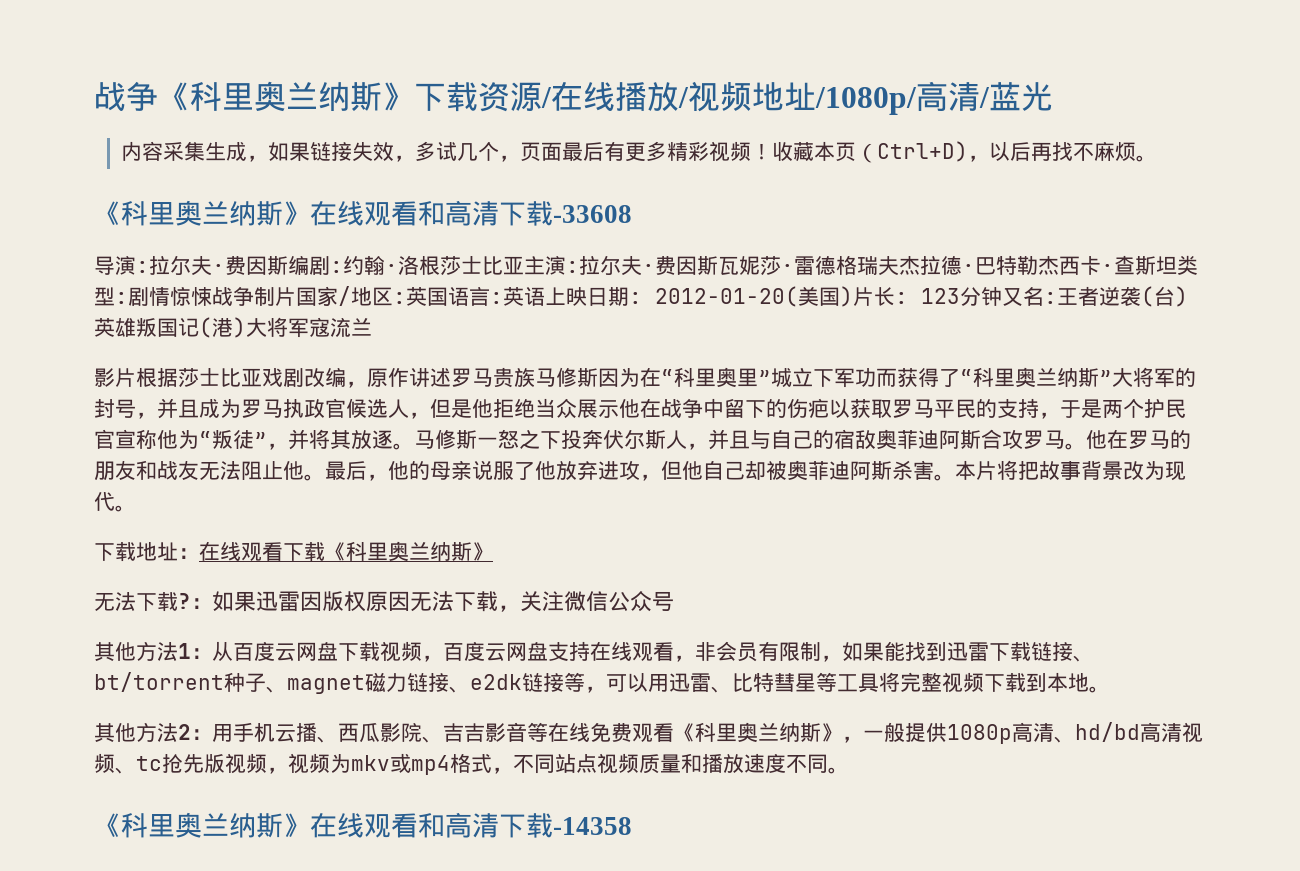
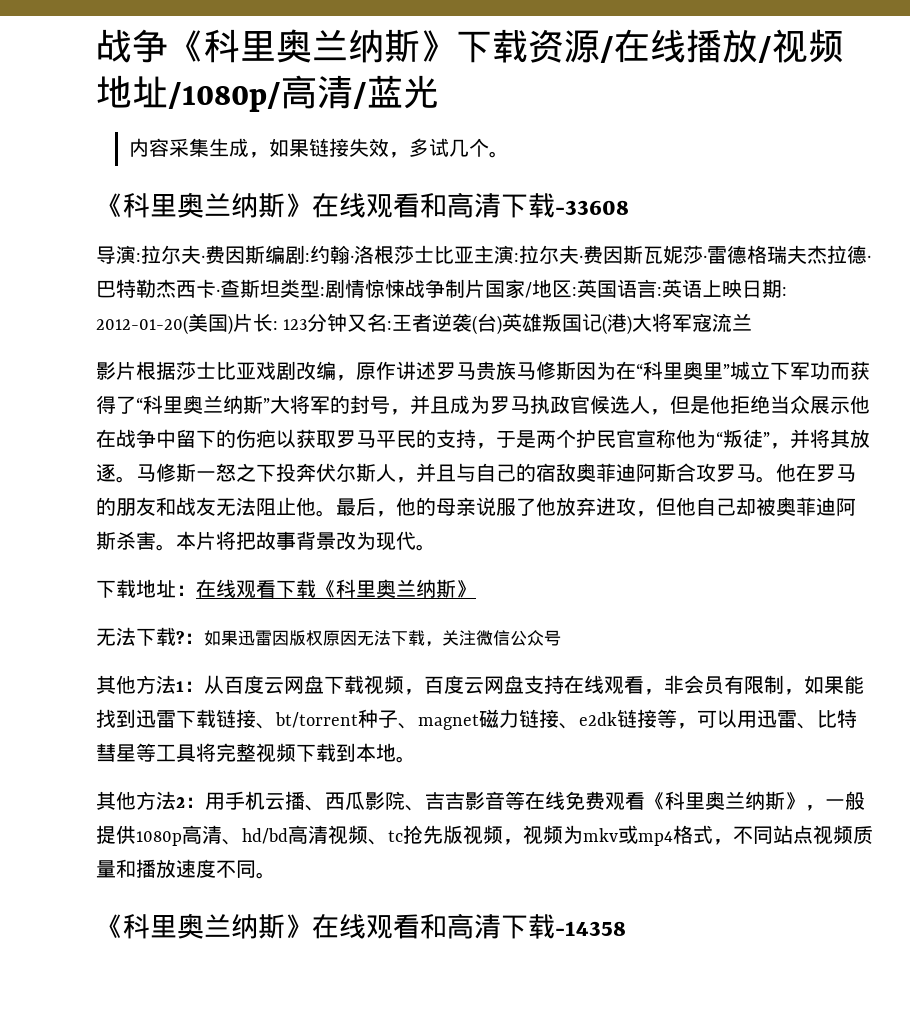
[498,141,1136,163] ，页面最后有更多精彩视频！收藏本页（Ctrl+D)，以后再找不麻烦 -> (490, 147) none

